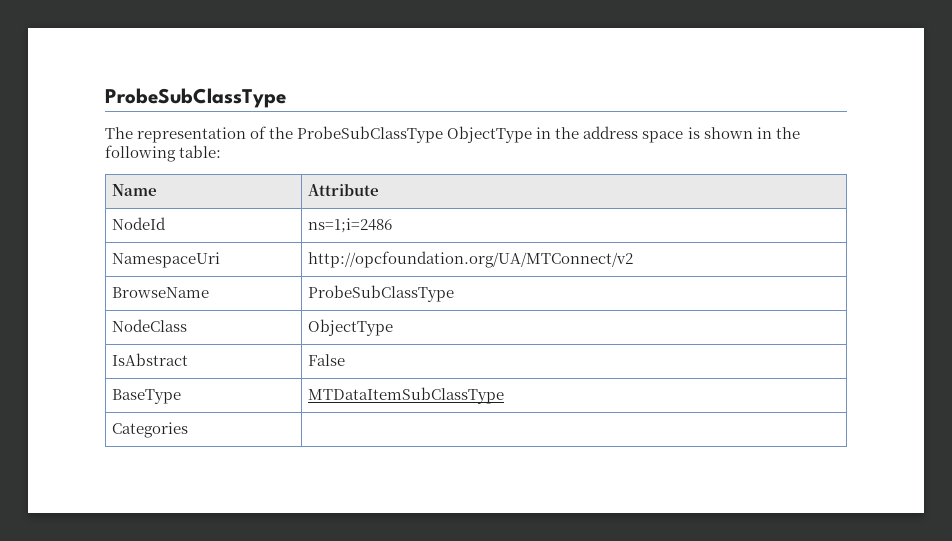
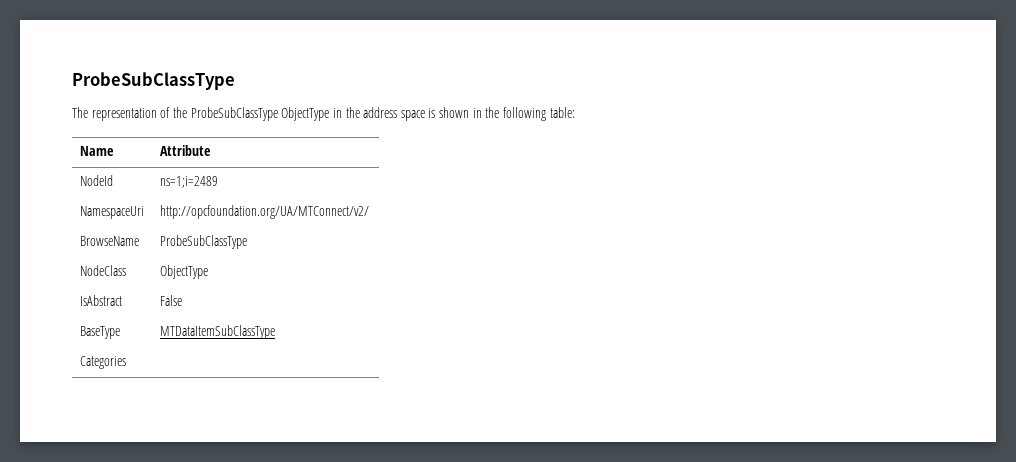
[307,218,392,233] ns=1;i=2486 -> [159,176,218,188] ns=1;i=2489
[307,251,633,268] http://opcfoundation.org/UA/MTConnect/v2 -> [159,205,369,219] http://opcfoundation.org/UA/MTConnect/v2/

